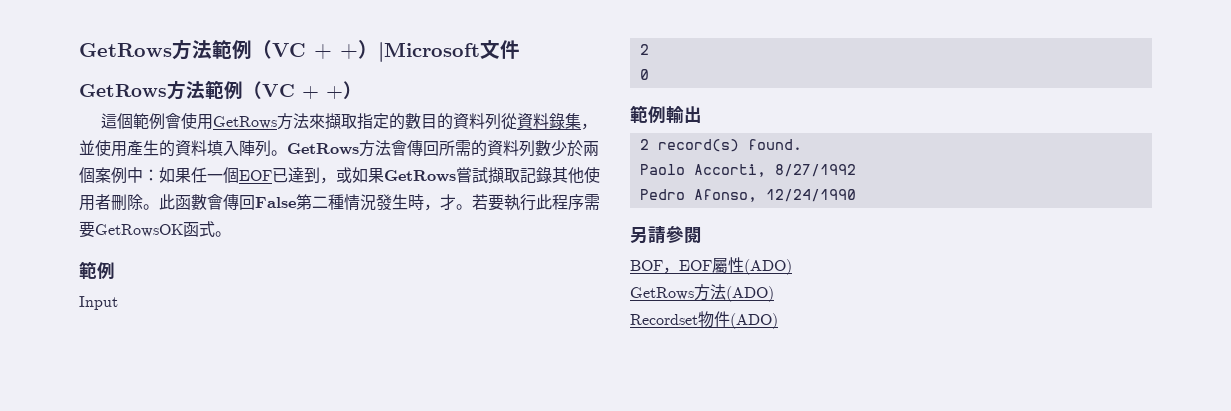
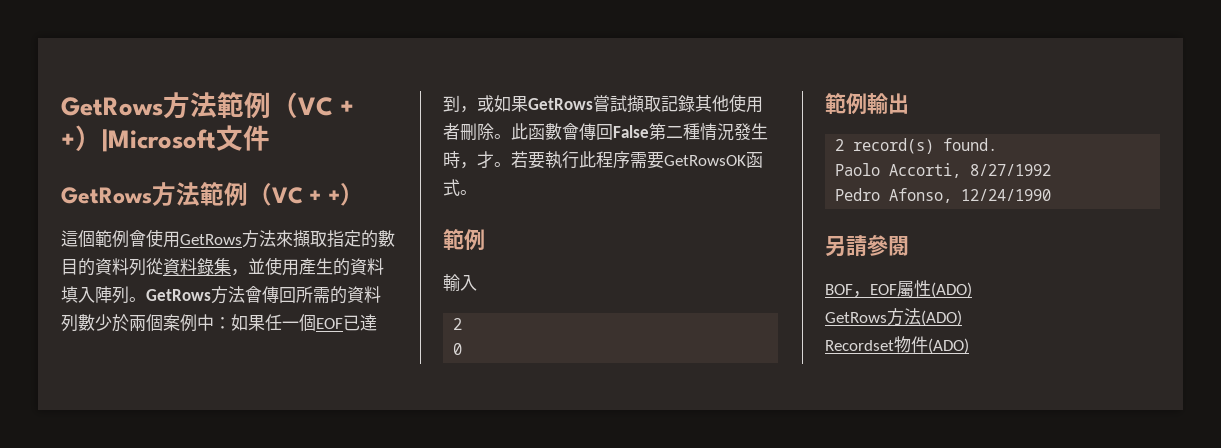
[79,296,118,310] Input -> [443,274,477,291] 輸入

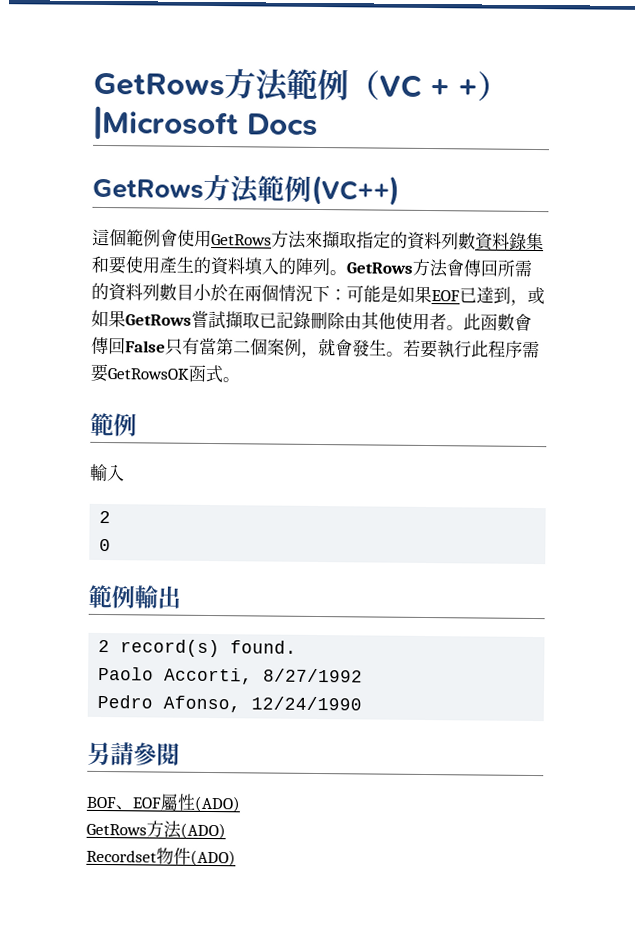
[216,125,270,151] [61,182,364,206] 文件 // GetRows方法範例（VC + +） -> [247,113,318,136] [92,173,400,206] Docs // GetRows方法範例(VC++)
[378,230,395,247] [61,258,163,276] 數目的資料列從 -> [407,231,476,250] 資料列數
[231,258,265,276] ，並 -> [91,255,127,275] 和要
(95, 295) none -> [278,257,296,275] 的
[95,314,316,332] 少於兩個案例中：如果任一個 -> [176,283,432,304] 目小於在兩個情況下：可能是如果
[661,95,695,112] 記錄 -> [259,311,362,330] 已記錄刪除由
[460,123,494,141] 刪除 -> (447, 322) none
[649,123,768,141] [443,151,494,169] 第二種情況發生時，才 -> [165,337,387,358] 只有當第二個案例，就會發生
[853,291,870,298] ， -> [115,805,133,811] 、

